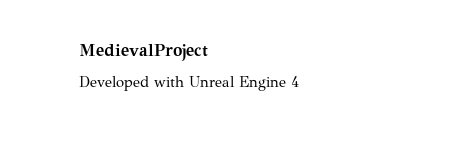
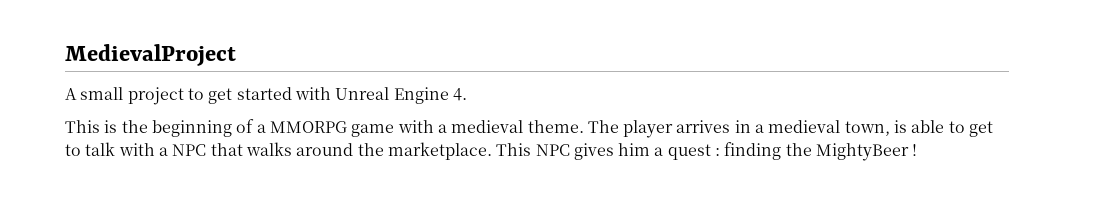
[79,76,299,91] Developed with Unreal Engine 4 -> [65,87,467,105] [65,119,994,138] [65,142,918,161] A small project to get started with Unreal Engine 4. // This is the beginning of a MMORPG game with a medieval theme. The player arrives in a medieval town, is able to get to talk with a NPC that walks around the marketplace. This NPC gives him a quest : finding the MightyBeer !

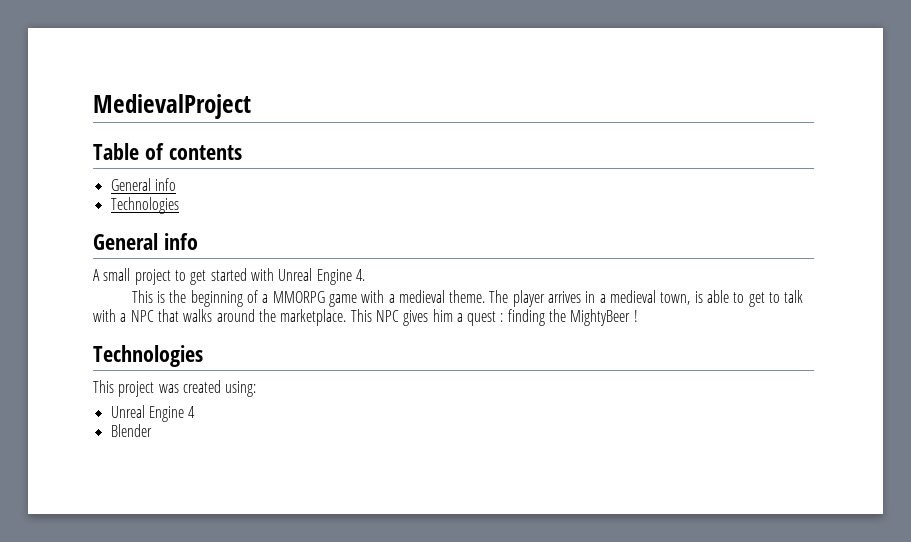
(236, 55) none -> [93,143,242,160] [110,178,176,191] [110,197,179,214] [93,233,198,250] // Table of contents // General info // Technologies // General info
(918, 150) none -> [93,345,203,367] [93,380,257,397] [110,405,196,422] [110,424,152,437] // Technologies // This project was created using: // Unreal Engine 4 // Blender

